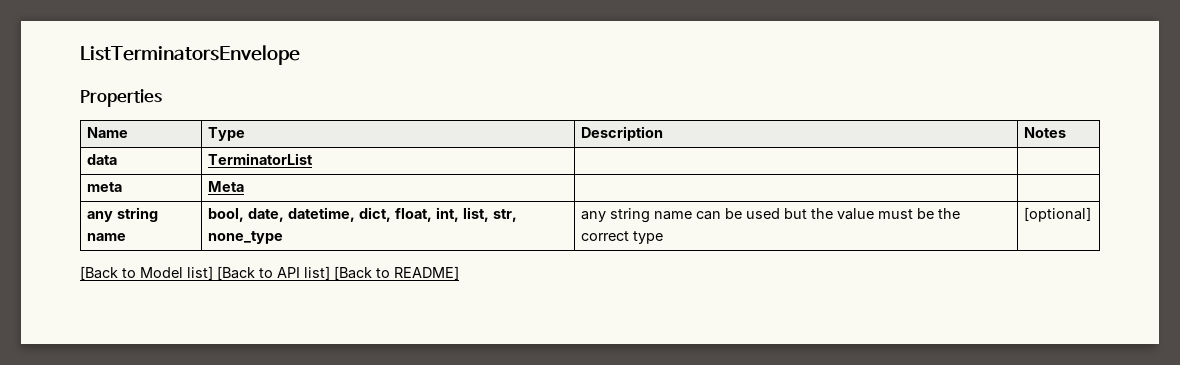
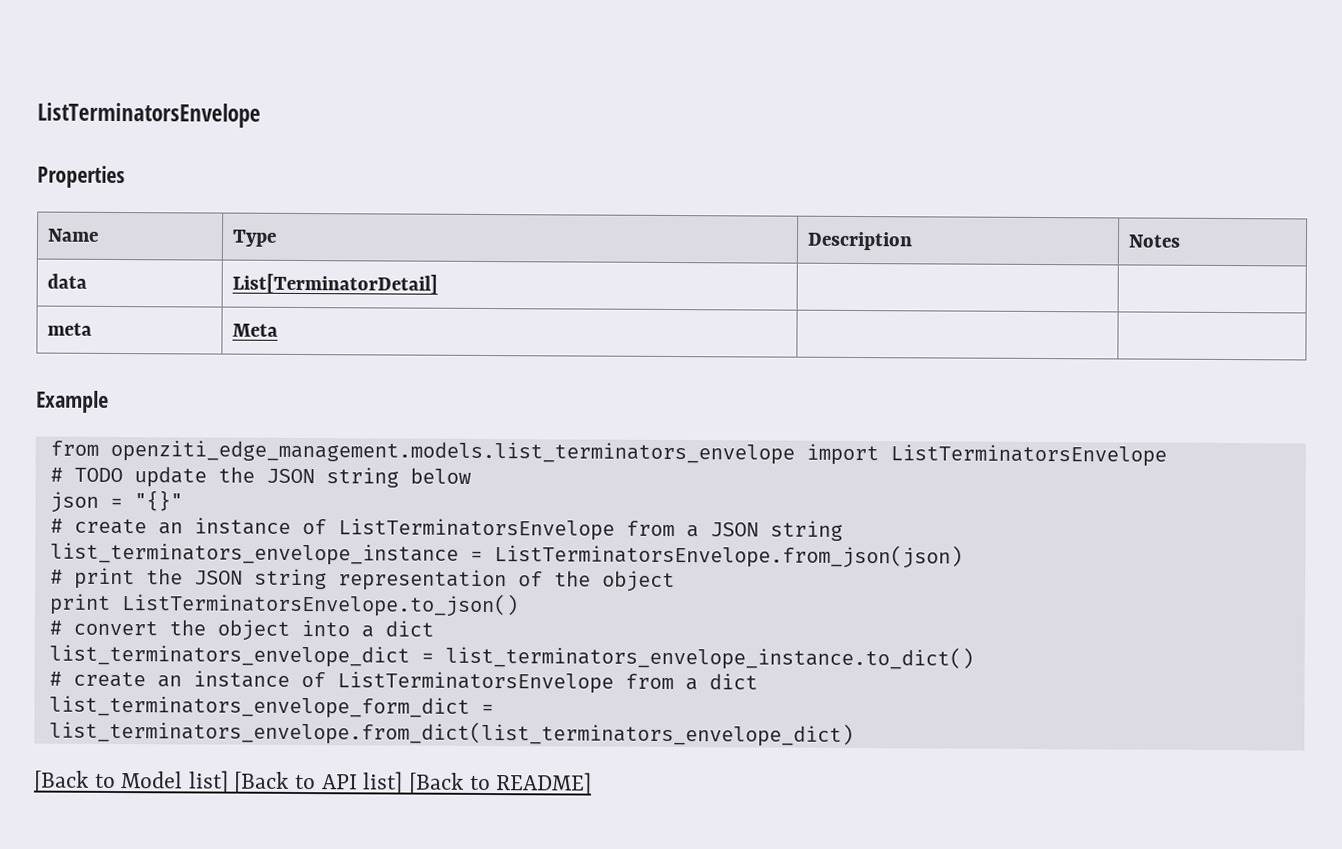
[207,153,313,165] TerminatorList -> [232,273,439,295] List[TerminatorDetail]
[86,207,158,222] [86,233,126,241] [207,207,517,222] [207,231,283,244] [580,208,960,223] [580,231,663,244] [1023,207,1091,222] // any string name | bool, date, datetime, dict, float, int, list, str, none_type | any string name can be used but the value must be the correct type | [optional] -> [36,390,109,413] [49,439,1167,467] [49,466,471,488] [49,490,183,513] [49,517,843,541] [49,542,963,569] [49,567,675,593] [48,592,519,618] [48,619,434,641] [48,644,974,671] [48,670,758,694] [48,695,494,719] [48,719,854,747] // Example // from openziti_edge_management.models.list_terminators_envelope import ListTerminatorsEnvelope // # TODO update the JSON string below // json = "{}" // # create an instance of ListTerminatorsEnvelope from a JSON string // list_terminators_envelope_instance = ListTerminatorsEnvelope.from_json(json) // # print the JSON string representation of the object // print ListTerminatorsEnvelope.to_json() // # convert the object into a dict // list_terminators_envelope_dict = list_terminators_envelope_instance.to_dict() // # create an instance of ListTerminatorsEnvelope from a dict // list_terminators_envelope_form_dict = list_terminators_envelope.from_dict(list_terminators_envelope_dict)

